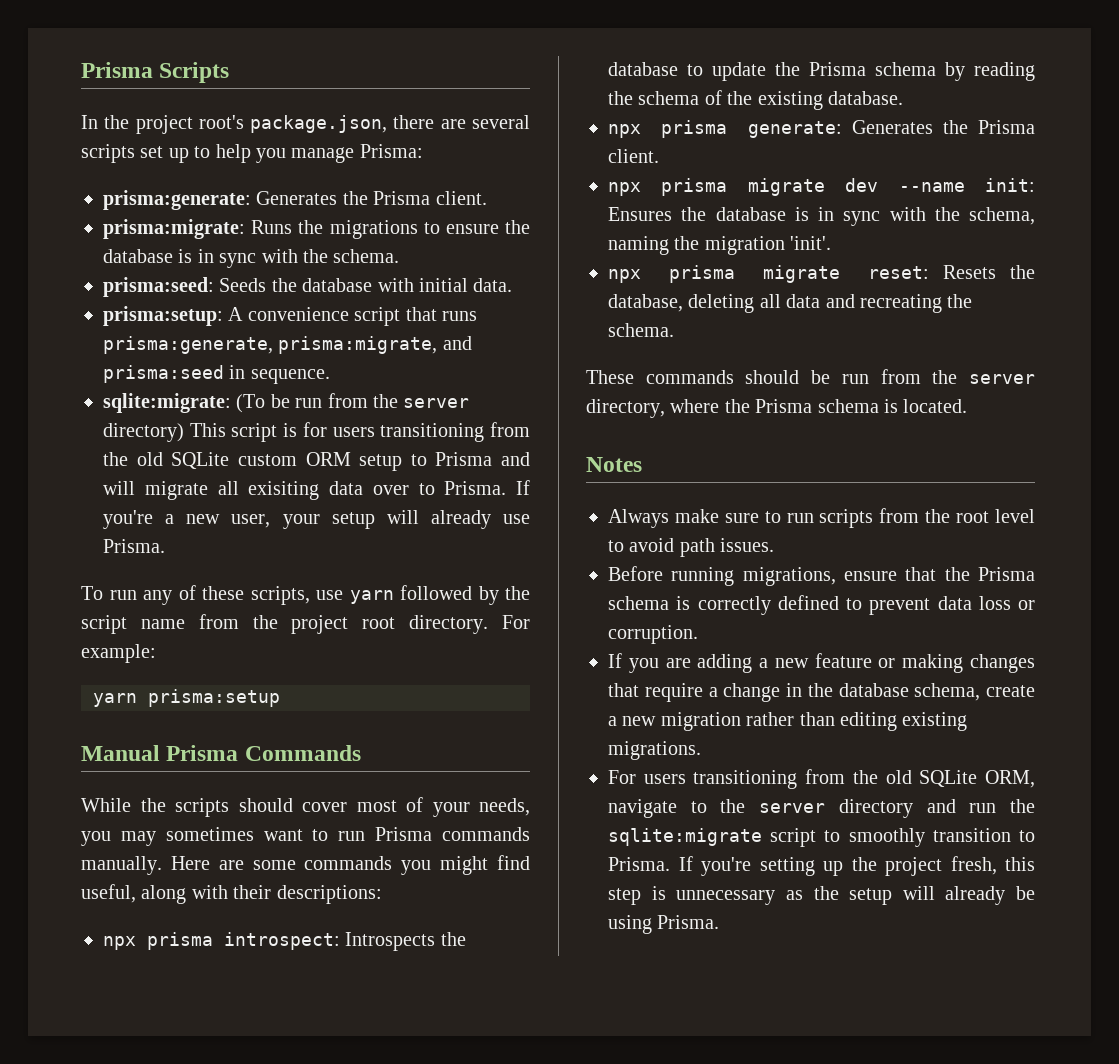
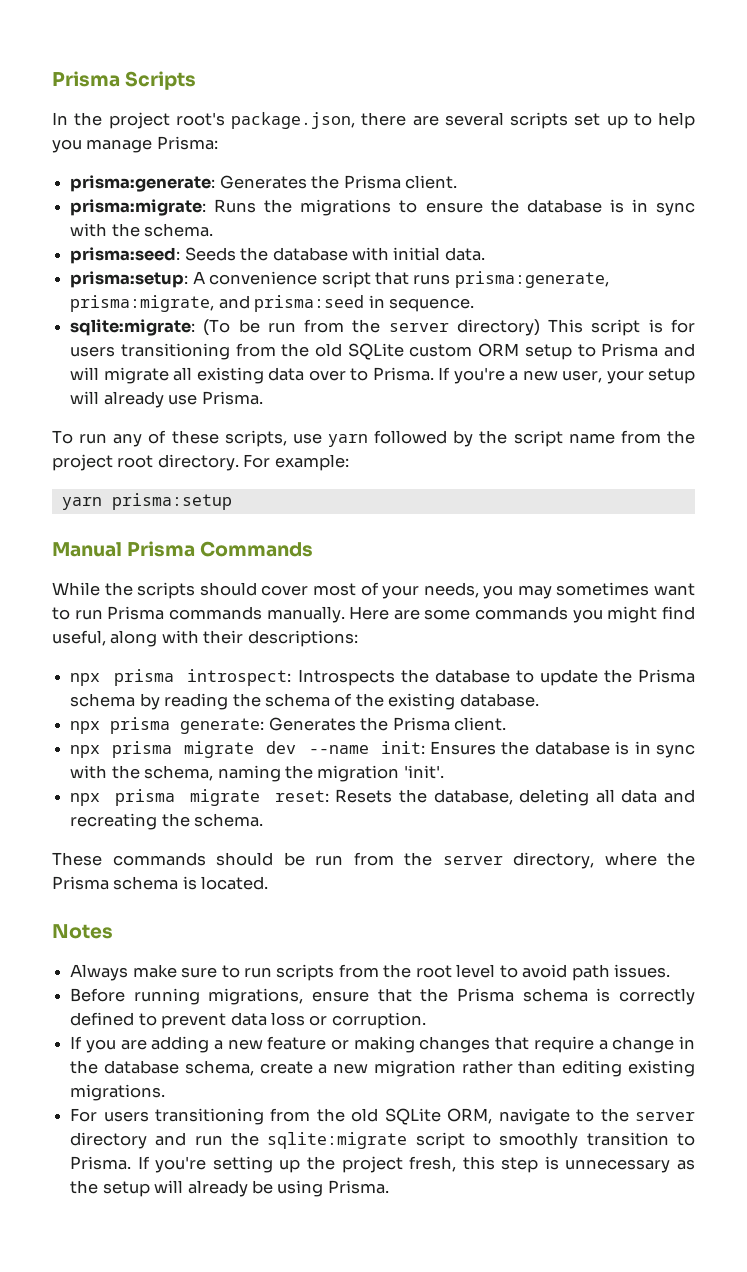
[248,481,320,500] exisiting -> [196,367,264,384] existing

